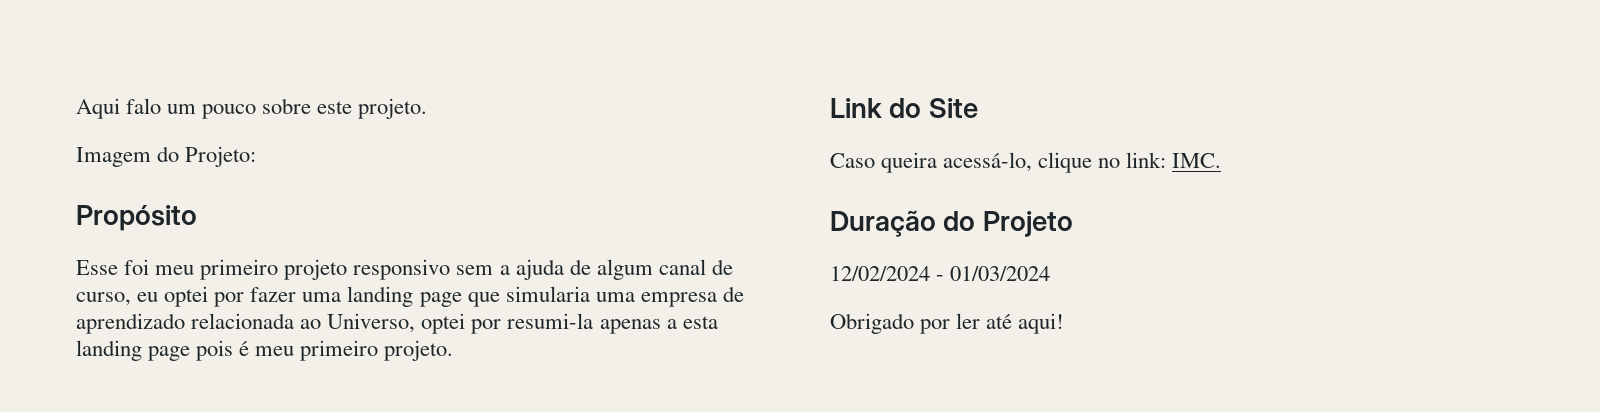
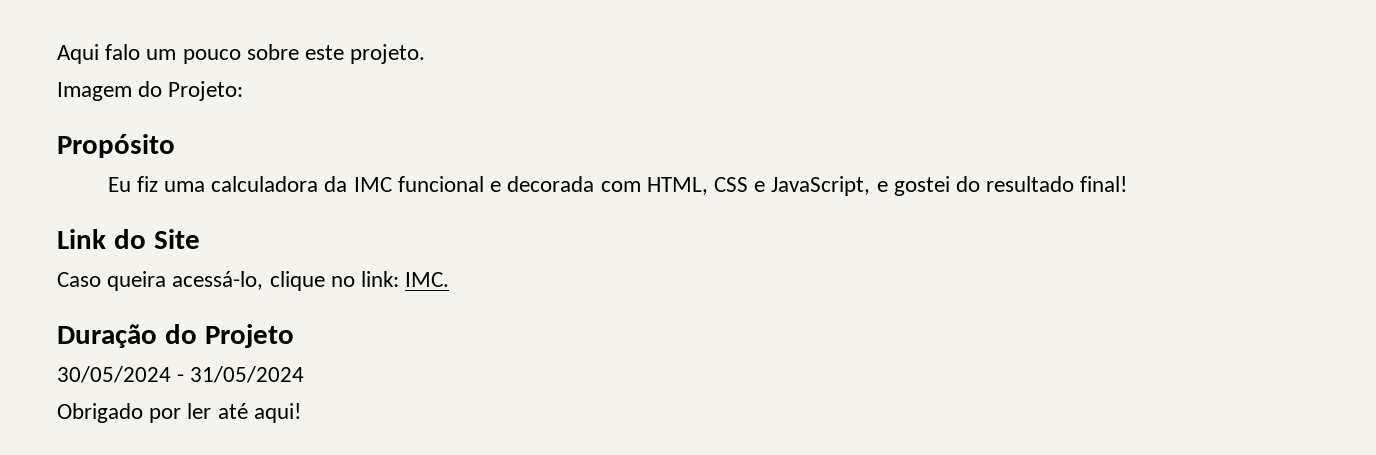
[76,259,733,280] [76,286,744,307] [76,313,718,334] [76,340,454,361] Esse foi meu primeiro projeto responsivo sem a ajuda de algum canal de curso, eu optei por fazer uma landing page que simularia uma empresa de aprendizado relacionada ao Universo, optei por resumi-la apenas a esta landing page pois é meu primeiro projeto. -> [107,176,1128,196] Eu fiz uma calculadora da IMC funcional e decorada com HTML, CSS e JavaScript, e gostei do resultado final!
[830,266,1051,281] 12/02/2024 - 01/03/2024 -> [57,366,305,383] 30/05/2024 - 31/05/2024

